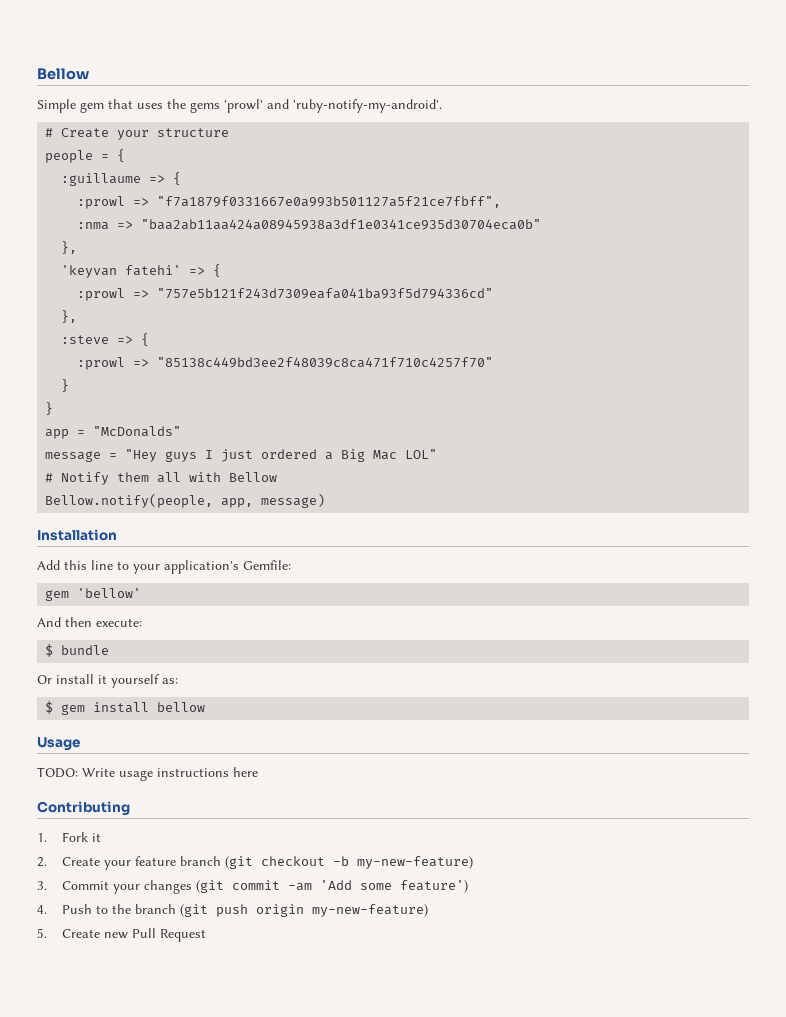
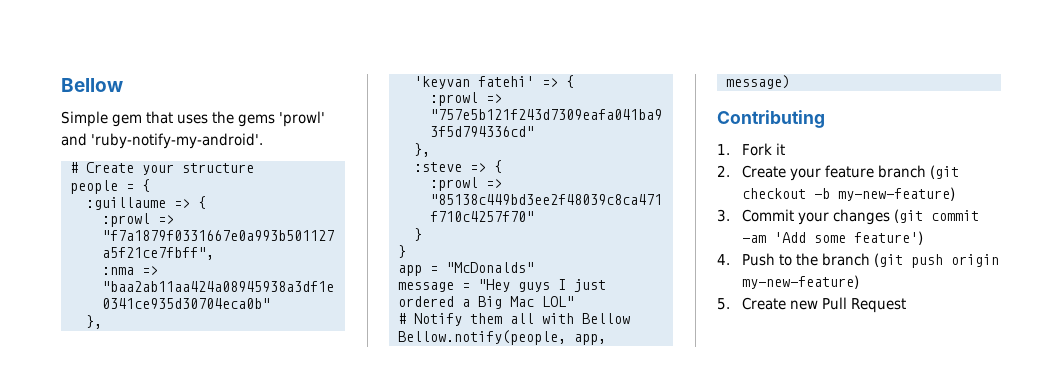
[37,529,117,541] [37,560,291,574] [45,588,142,601] [37,617,142,627] [45,644,110,657] [37,674,178,688] [45,701,206,715] [37,737,80,750] [37,767,258,781] // Installation // Add this line to your application's Gemfile: // gem 'bellow' // And then execute: // $ bundle // Or install it yourself as: // $ gem install bellow // Usage // TODO: Write usage instructions here -> (790, 82) none

